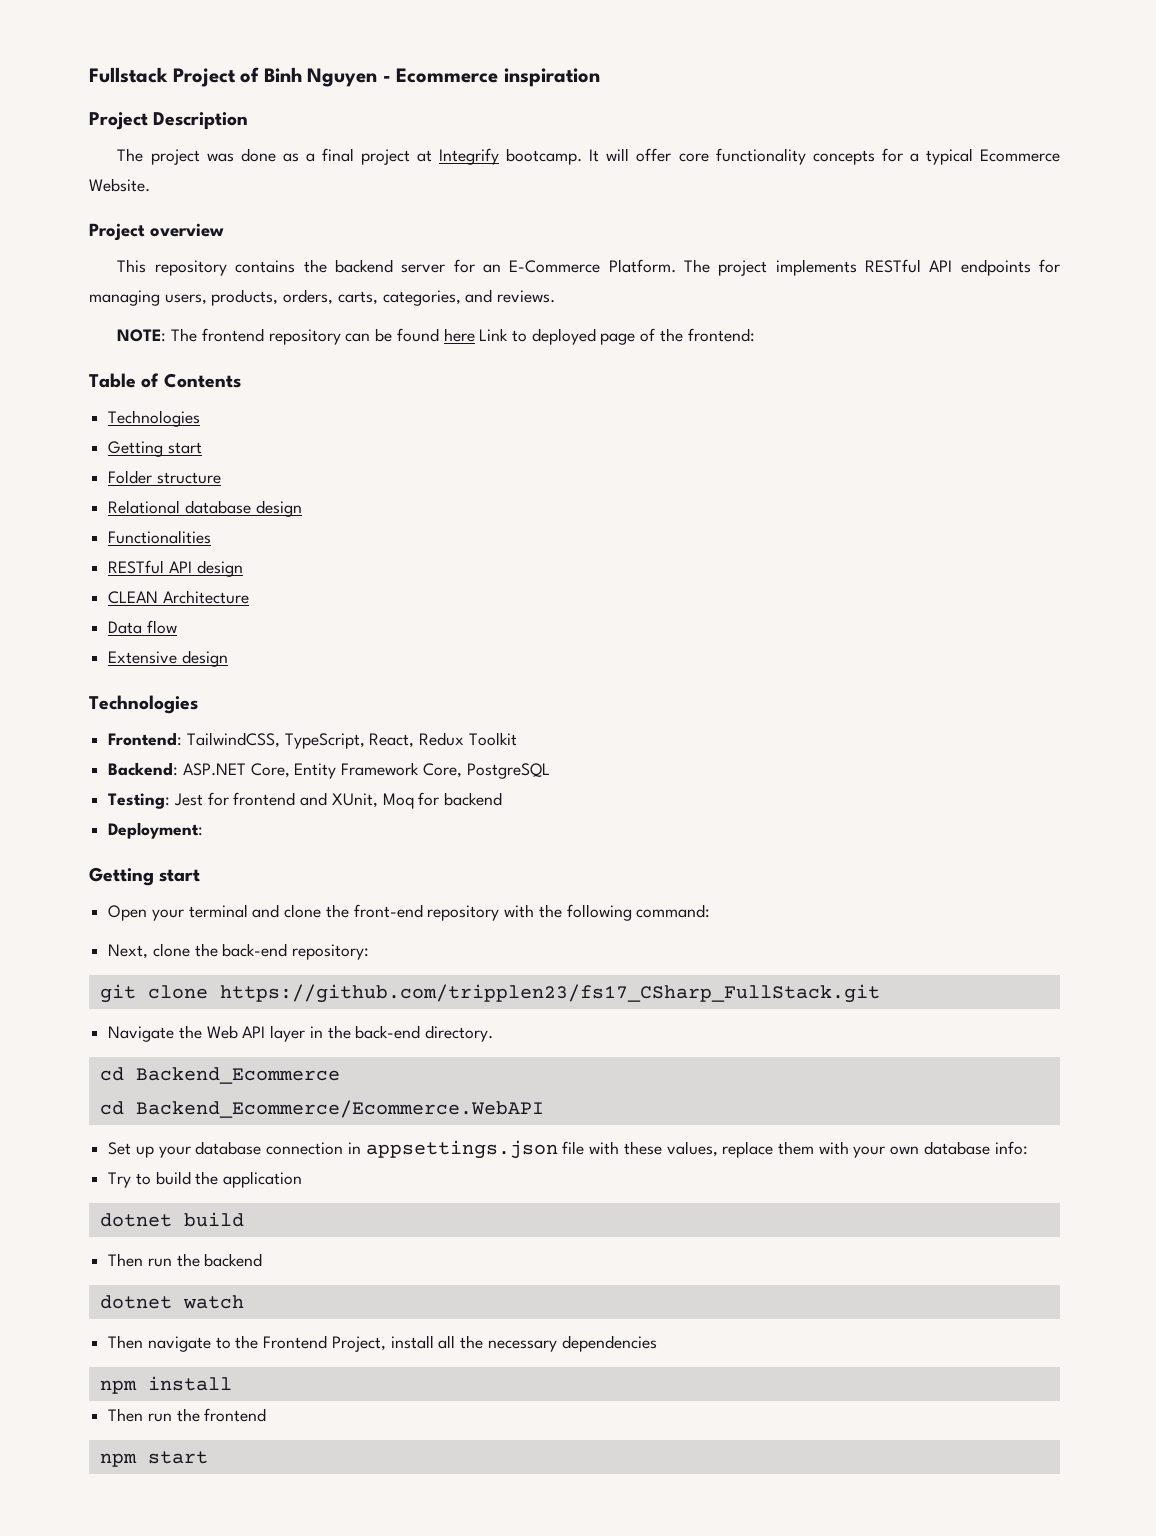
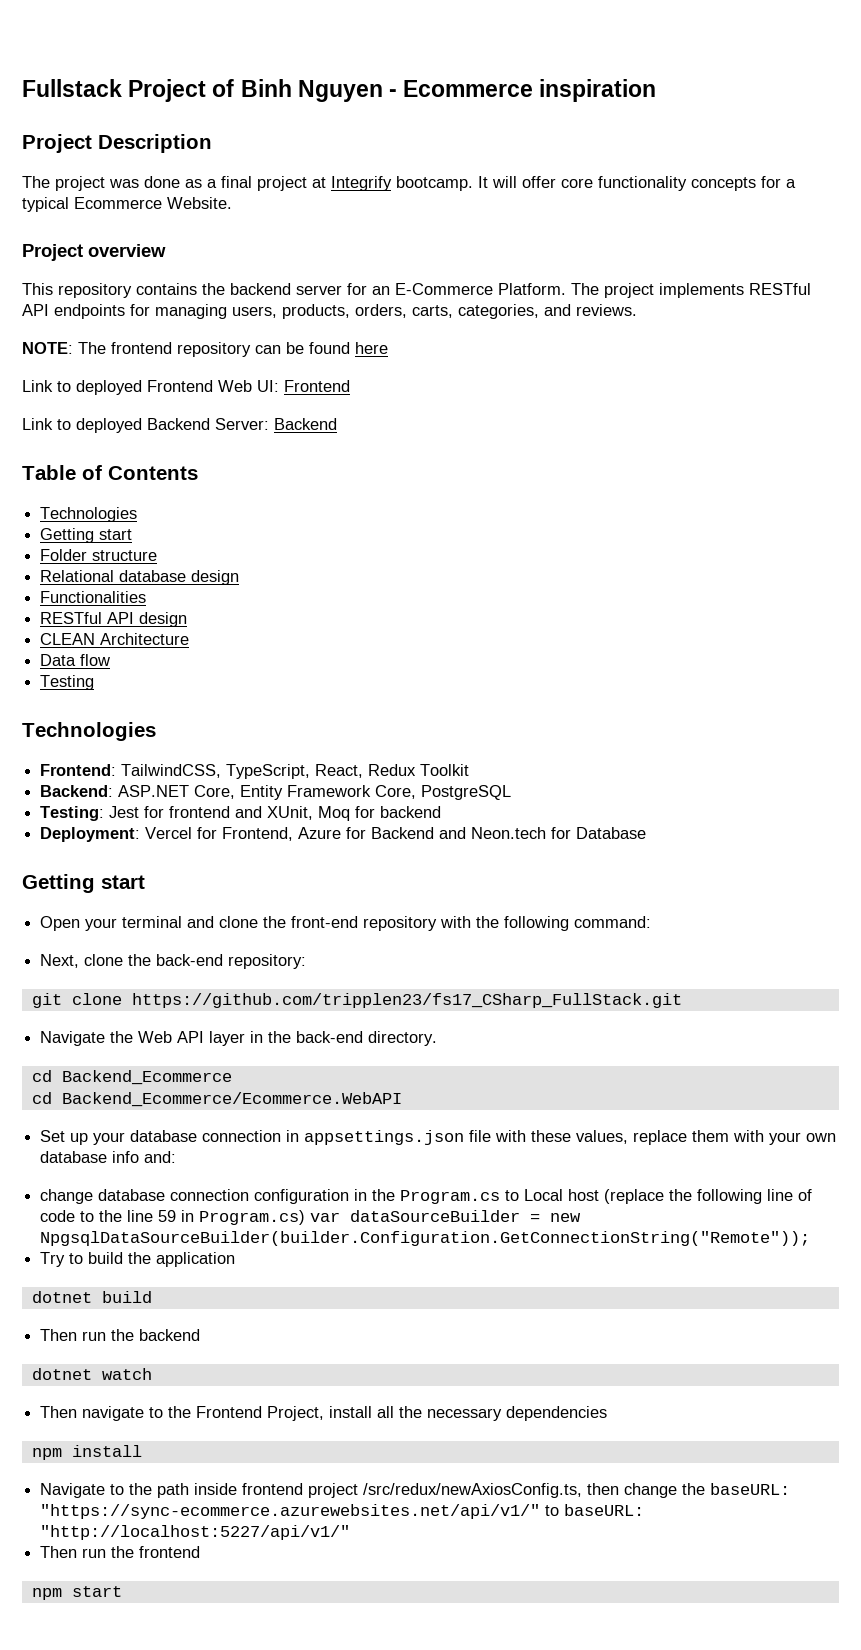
[479,328,755,345] Link to deployed page of the frontend: -> [22,380,350,395] [22,418,337,433] // Link to deployed Frontend Web UI: Frontend // Link to deployed Backend Server: Backend
[108,650,228,667] Extensive design -> [40,675,95,690] Testing
(204, 830) none -> [145,827,647,841] Vercel for Frontend, Azure for Backend and Neon.tech for Database
[994,1141,1028,1155] info: -> [112,1151,177,1163] [40,1189,813,1204] [40,1210,582,1225] [40,1231,811,1246] info and: // change database connection configuration in the Program.cs to Local host (replace the following line of code to the line 59 in Program.cs) var dataSourceBuilder = new NpgsqlDataSourceBuilder(builder.Configuration.GetConnectionString("Remote"));
(232, 1383) none -> [40,1483,791,1498] [40,1504,645,1519] [40,1525,351,1540] // Navigate to the path inside frontend project /src/redux/newAxiosConfig.ts, then change the baseURL: "https://sync-ecommerce.azurewebsites.net/api/v1/" to baseURL: "http://localhost:5227/api/v1/"

